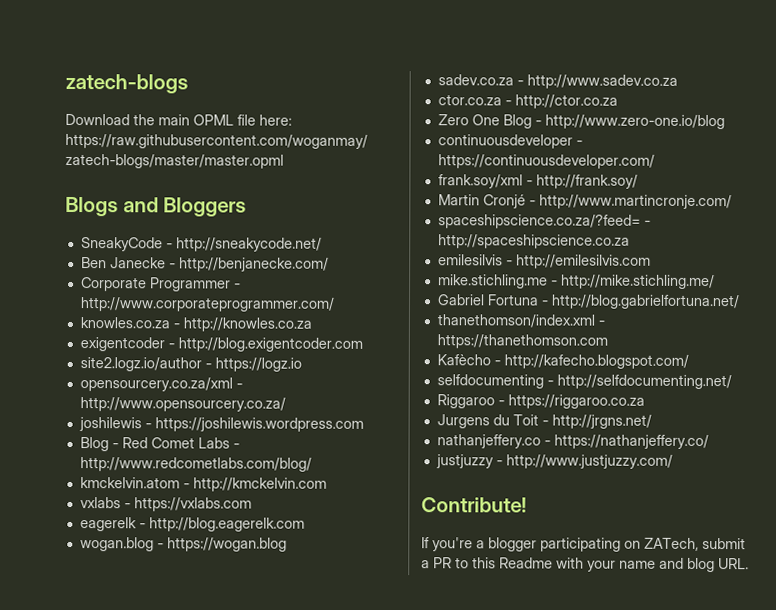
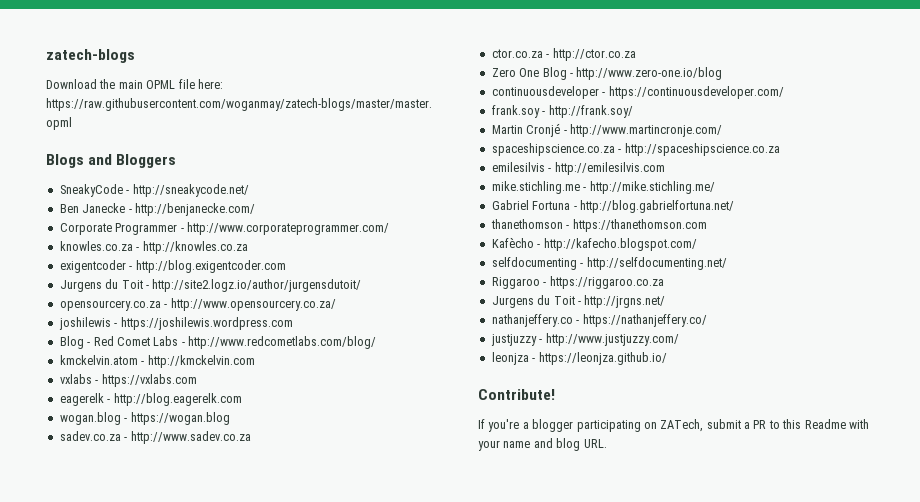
[79,357,302,372] [79,377,233,392] site2.logz.io/author - https://logz.io // opensourcery.co.za/xml -> [59,279,362,292] [59,300,161,311] Jurgens du Toit - http://site2.logz.io/author/jurgensdutoit/ // opensourcery.co.za
[437,174,523,189] frank.soy/xml -> [491,105,540,118] frank.soy
[437,214,641,229] spaceshipscience.co.za/?feed= -> [491,143,615,156] spaceshipscience.co.za
[436,314,595,328] thanethomson/index.xml -> [490,219,563,229] thanethomson
(673, 461) none -> [491,352,667,365] // leonjza - https://leonjza.github.io/

